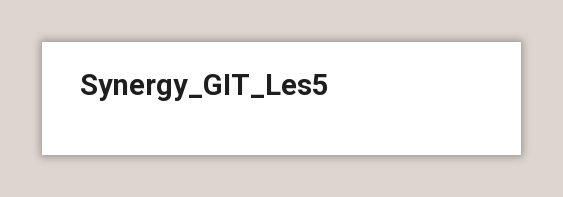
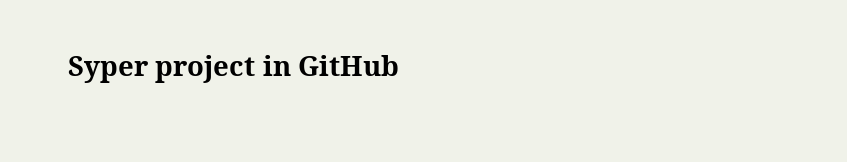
[80,74,329,101] Synergy_GIT_Les5 -> [68,55,400,83] Syper project in GitHub

